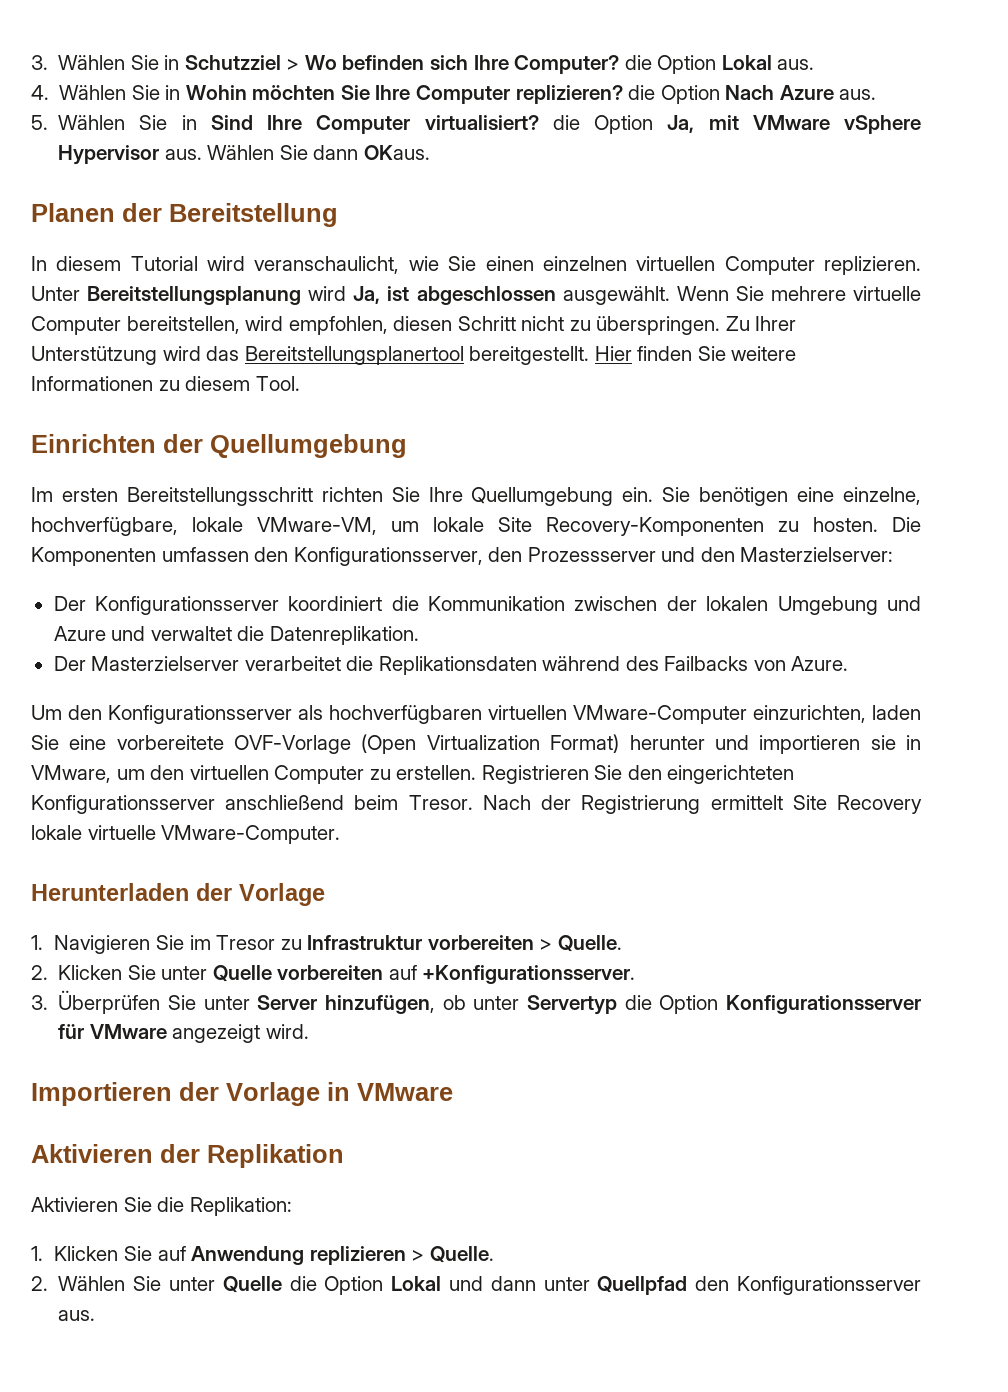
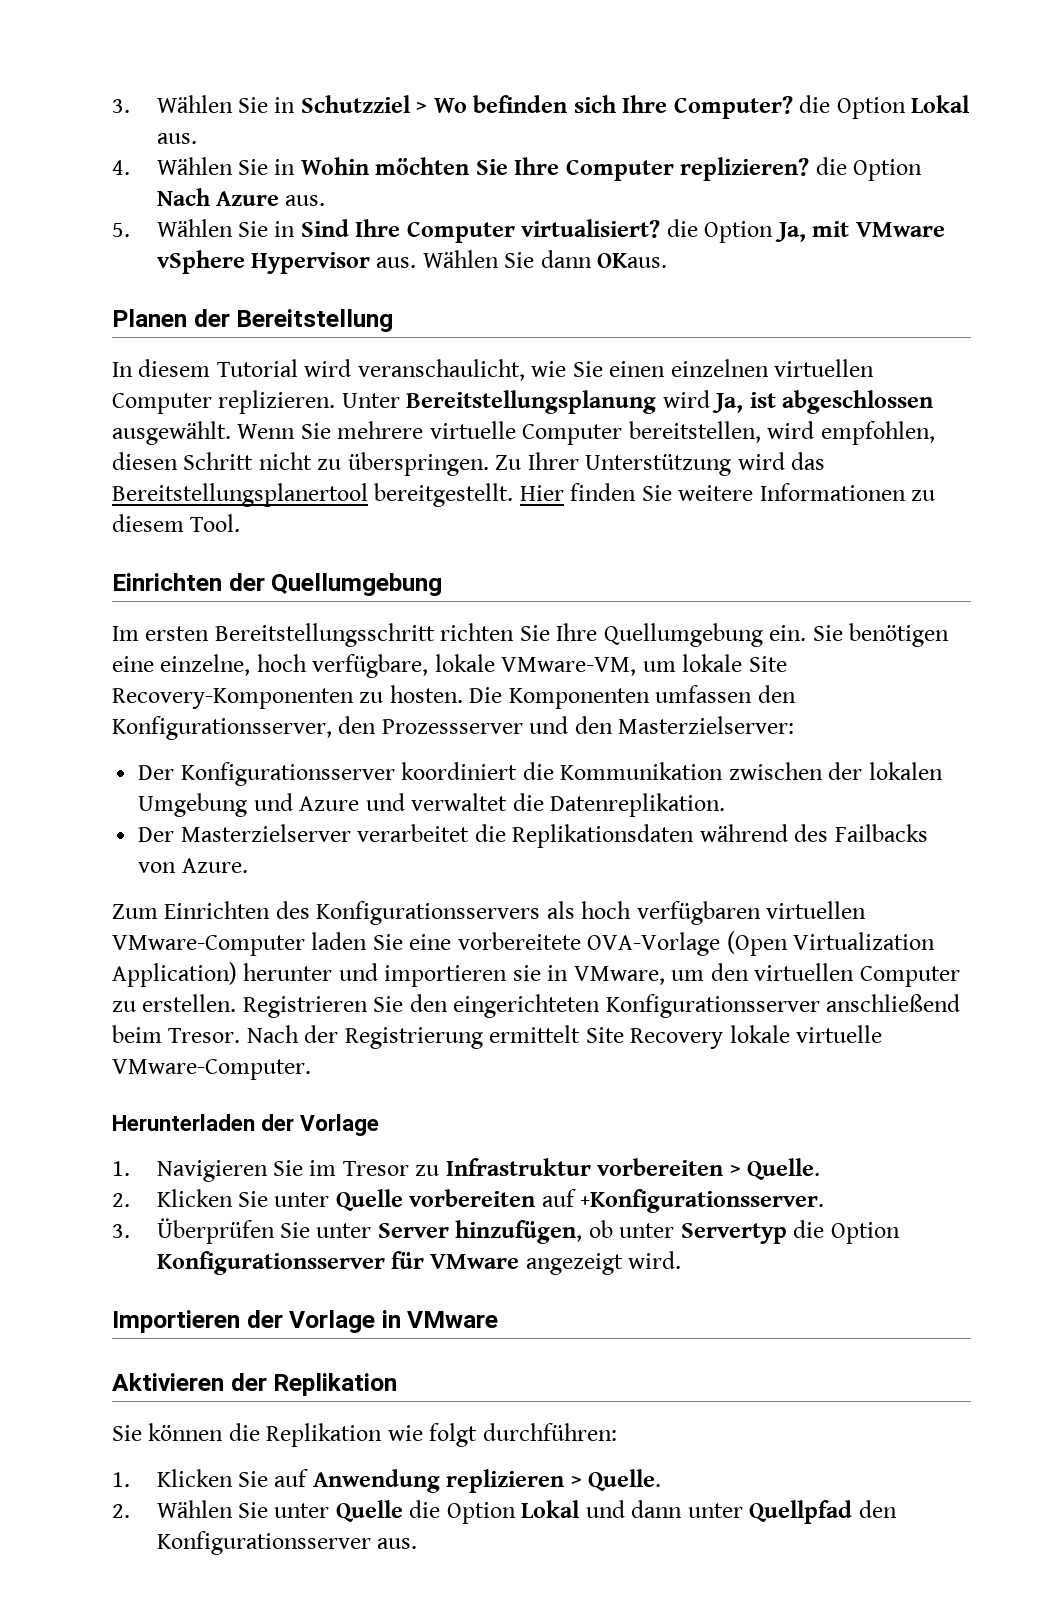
[31,517,178,536] hochverfügbare, -> [256,654,429,678] hoch verfügbare,
[31,705,482,724] Um den Konfigurationsserver als hochverfügbaren -> [112,901,761,925] Zum Einrichten des Konfigurationsservers als hoch verfügbaren
[753,705,866,723] einzurichten, -> (305, 945) none
[234,735,352,754] OVF-Vorlage -> [587,932,721,956] OVA-Vorlage
[550,734,620,753] Format) -> [112,962,237,987] Application)
[31,1197,292,1216] Aktivieren Sie die Replikation: -> [112,1423,617,1447] Sie können die Replikation wie folgt durchführen:

